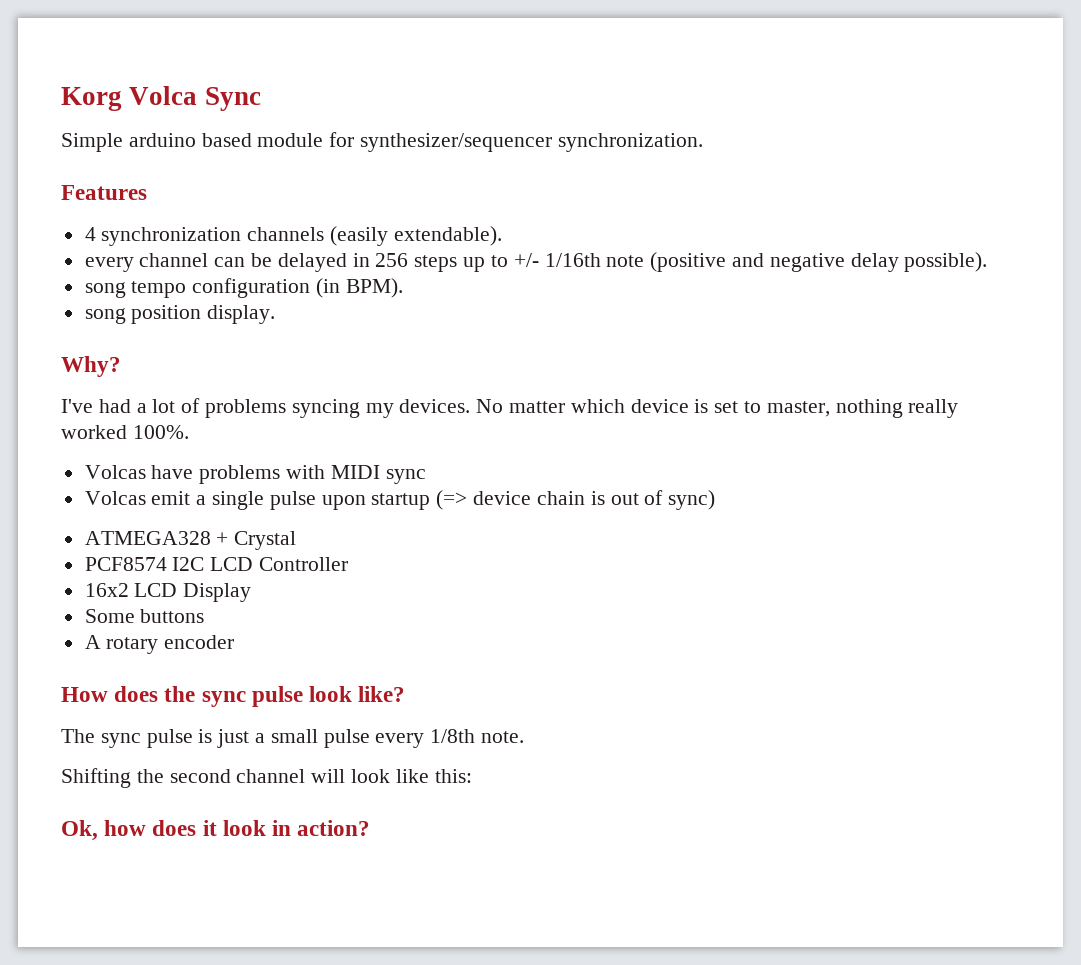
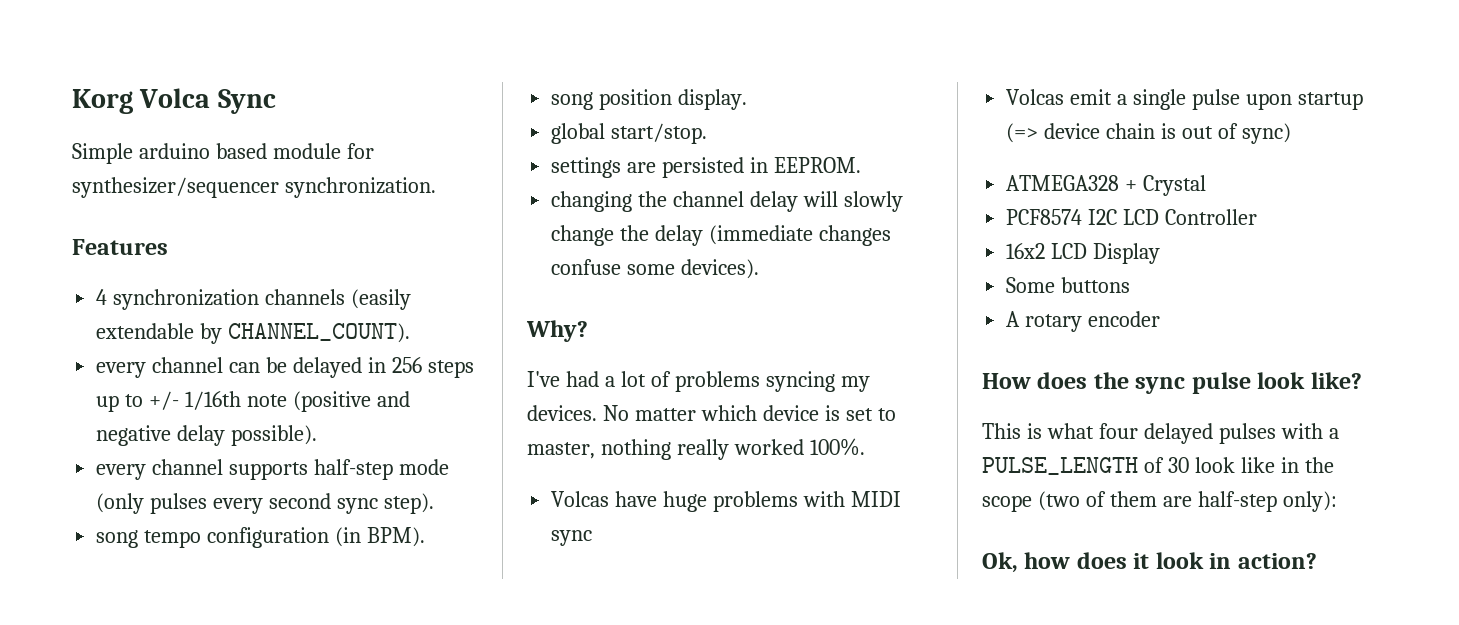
[393,226,502,246] extendable). -> [96,323,411,344] extendable by CHANNEL_COUNT).
(988, 262) none -> [96,459,449,480] [96,493,434,514] // every channel supports half-step mode (only pulses every second sync step).
(276, 314) none -> [551,123,708,144] [551,157,861,178] [551,191,903,212] [551,225,891,246] [551,259,760,279] // global start/stop. // settings are persisted in EEPROM. // changing the channel delay will slowly change the delay (immediate changes confuse some devices).
(194, 472) none -> [663,491,708,512] huge
[61,729,525,748] [61,768,472,788] The sync pulse is just a small pulse every 1/8th note. // Shifting the second channel will look like this: -> [982,423,1339,444] [982,457,1334,475] [982,491,1337,512] This is what four delayed pulses with a PULSE_LENGTH of 30 look like in the scope (two of them are half-step only):

